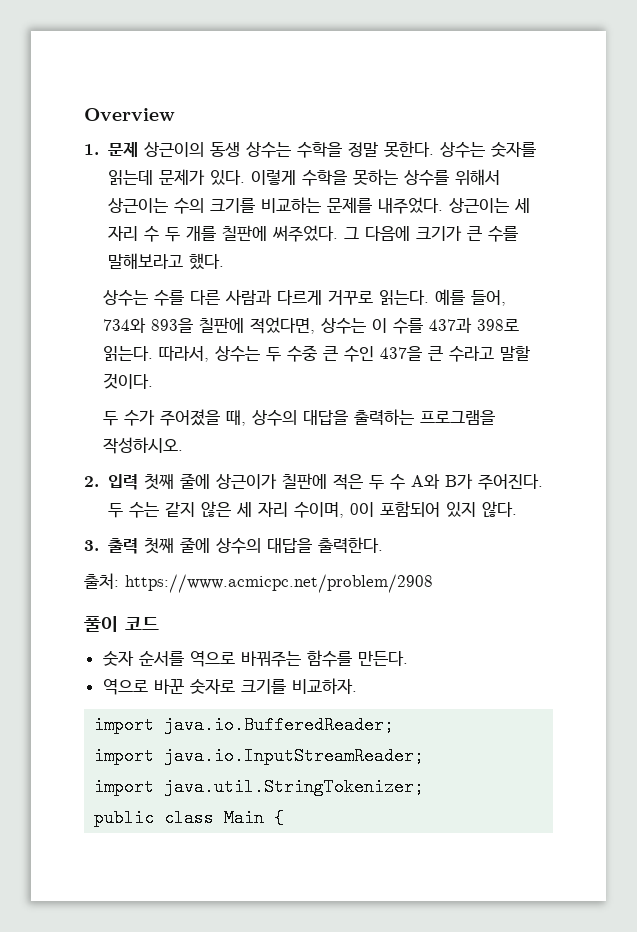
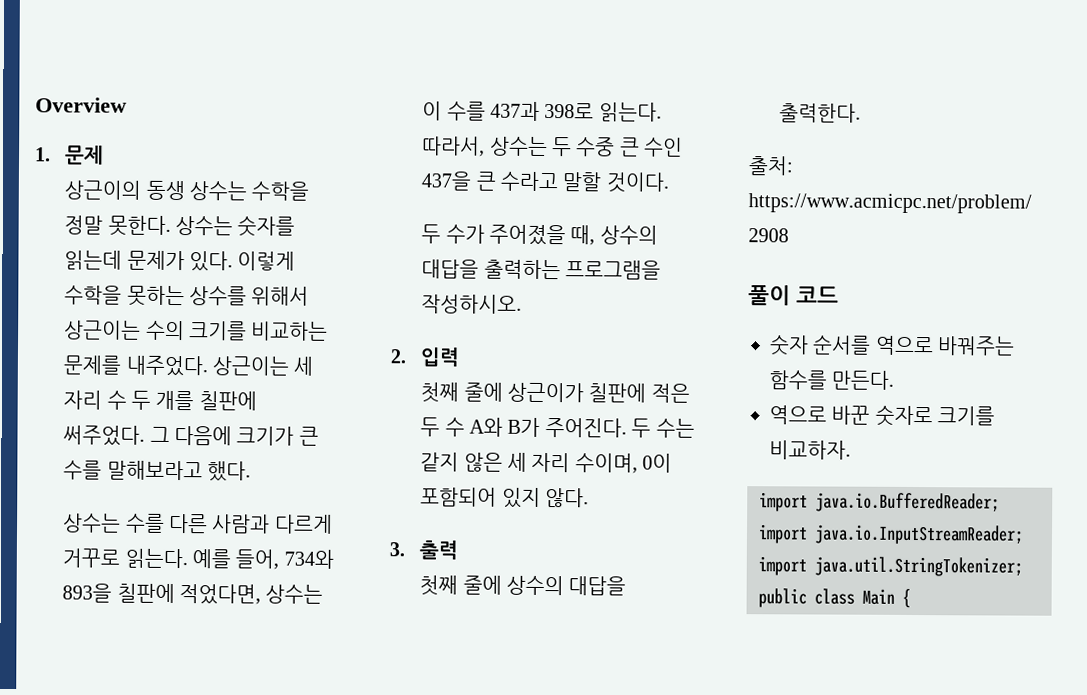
(138, 149) none -> (105, 155) //
(138, 482) none -> (460, 357) //
(138, 546) none -> (459, 550) //

